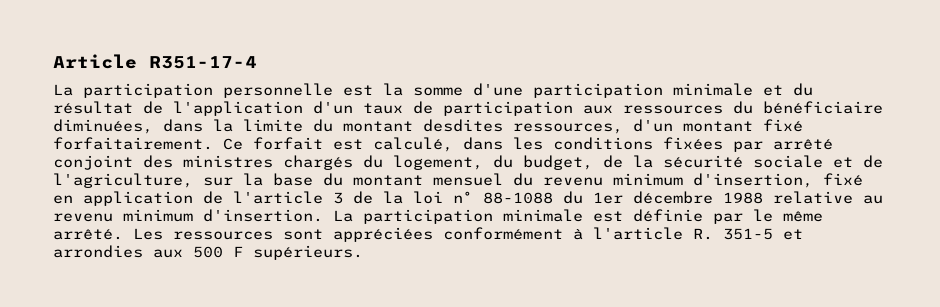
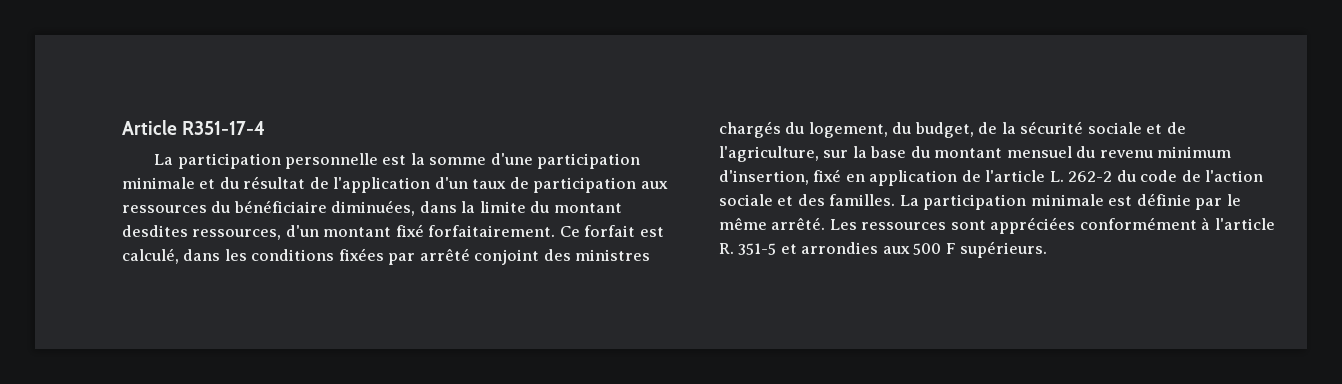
[333,191,883,204] [53,209,323,222] 3 de la loi n° 88-1088 du 1er décembre 1988 relative au revenu minimum d'insertion. -> [1049,170,1264,182] [719,194,896,206] L. 262-2 du code de l'action sociale et des familles.

